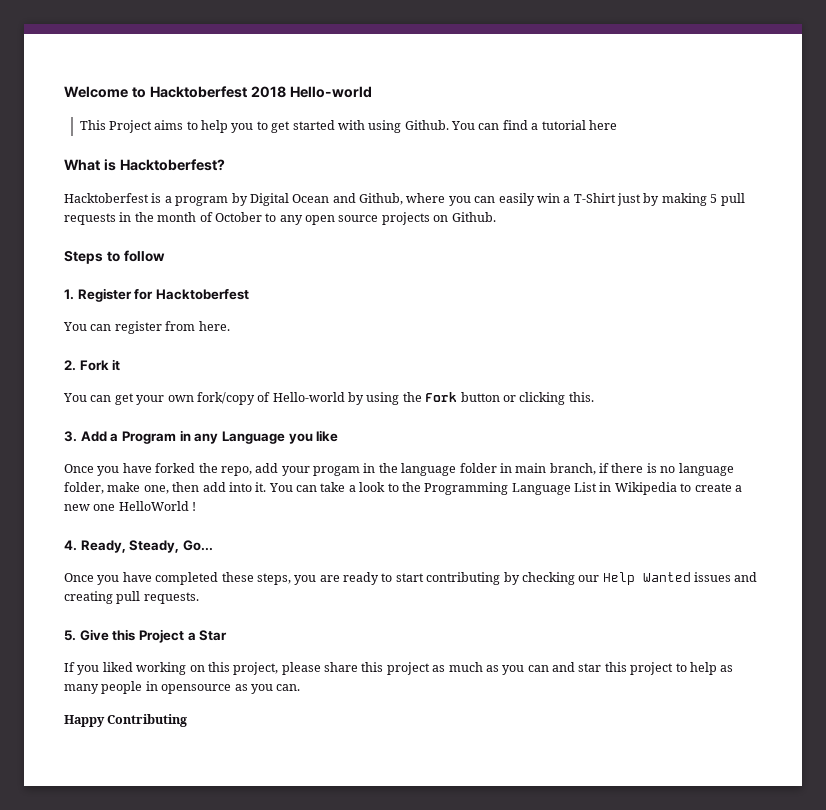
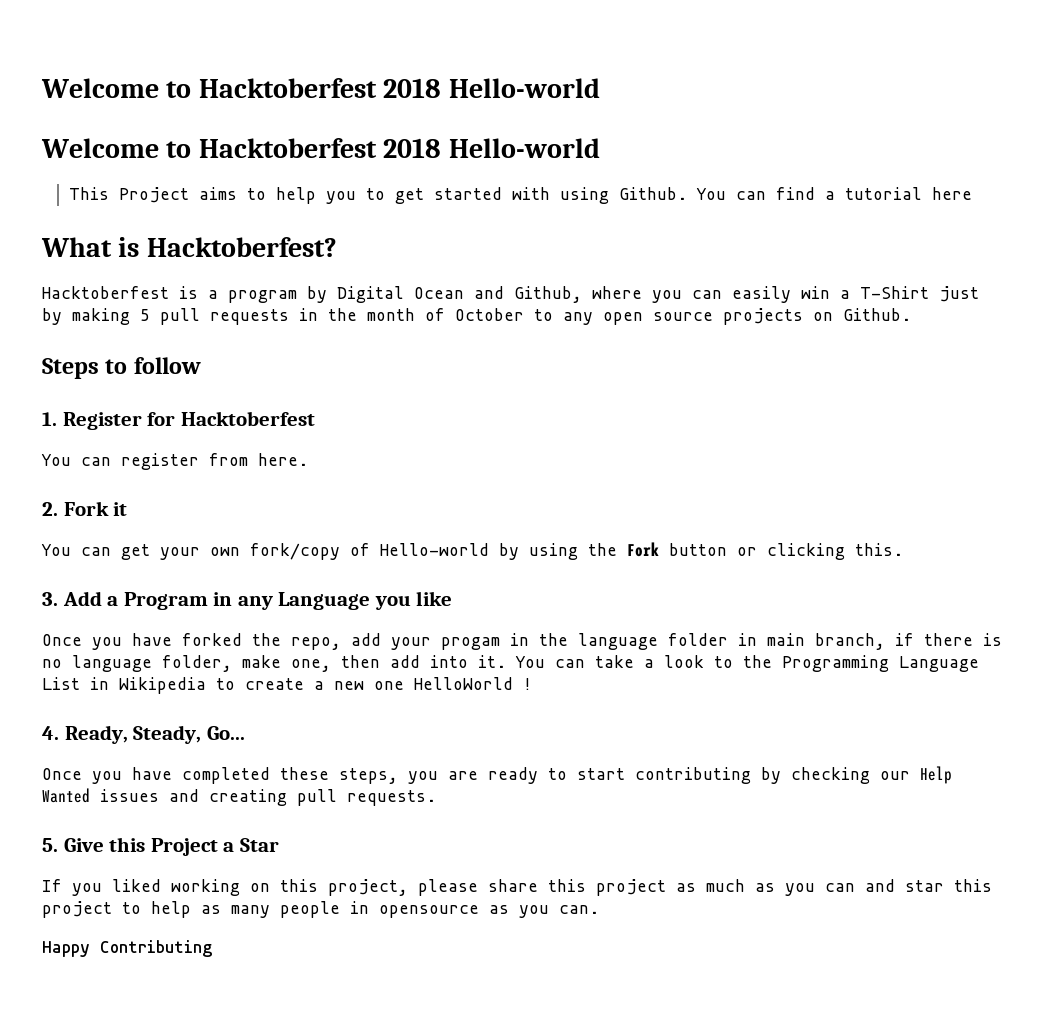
[64,86,372,98] Welcome to Hacktoberfest 2018 Hello-world -> [41,78,600,98] [41,138,600,158] Welcome to Hacktoberfest 2018 Hello-world // Welcome to Hacktoberfest 2018 Hello-world

